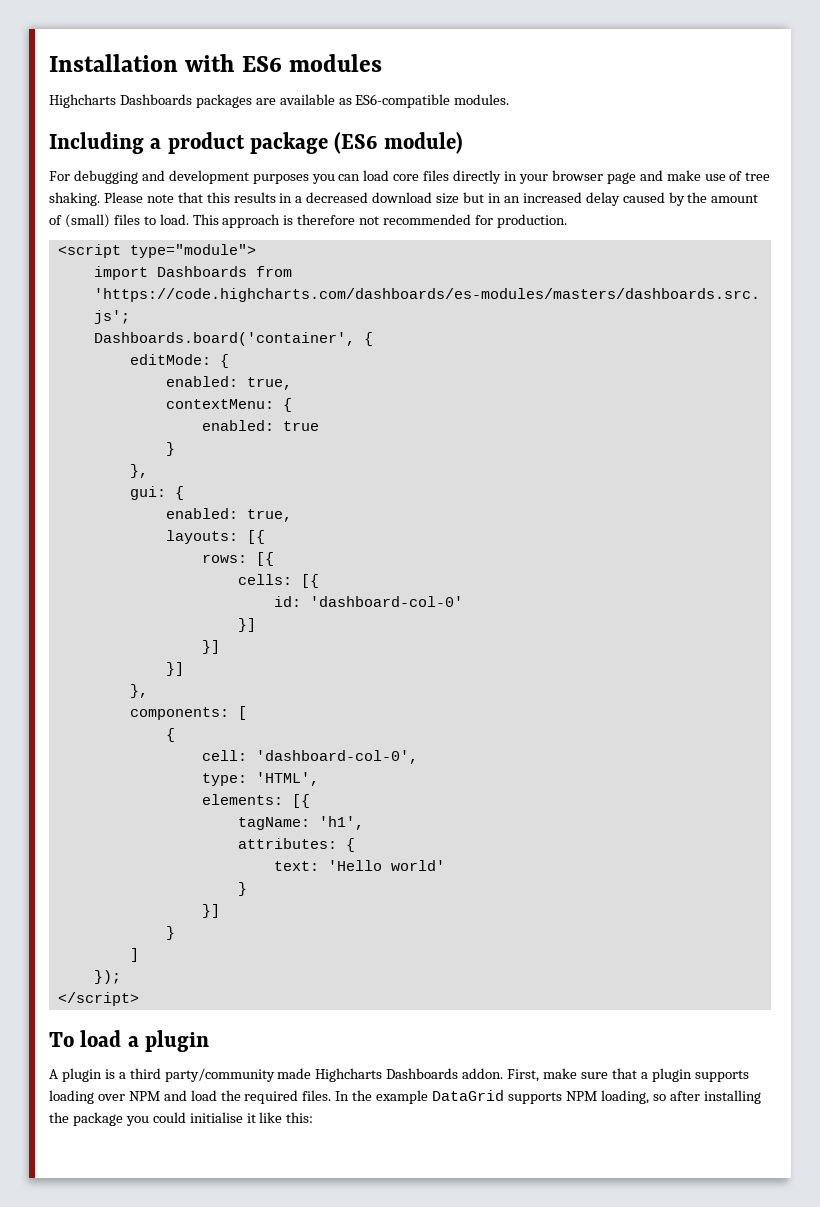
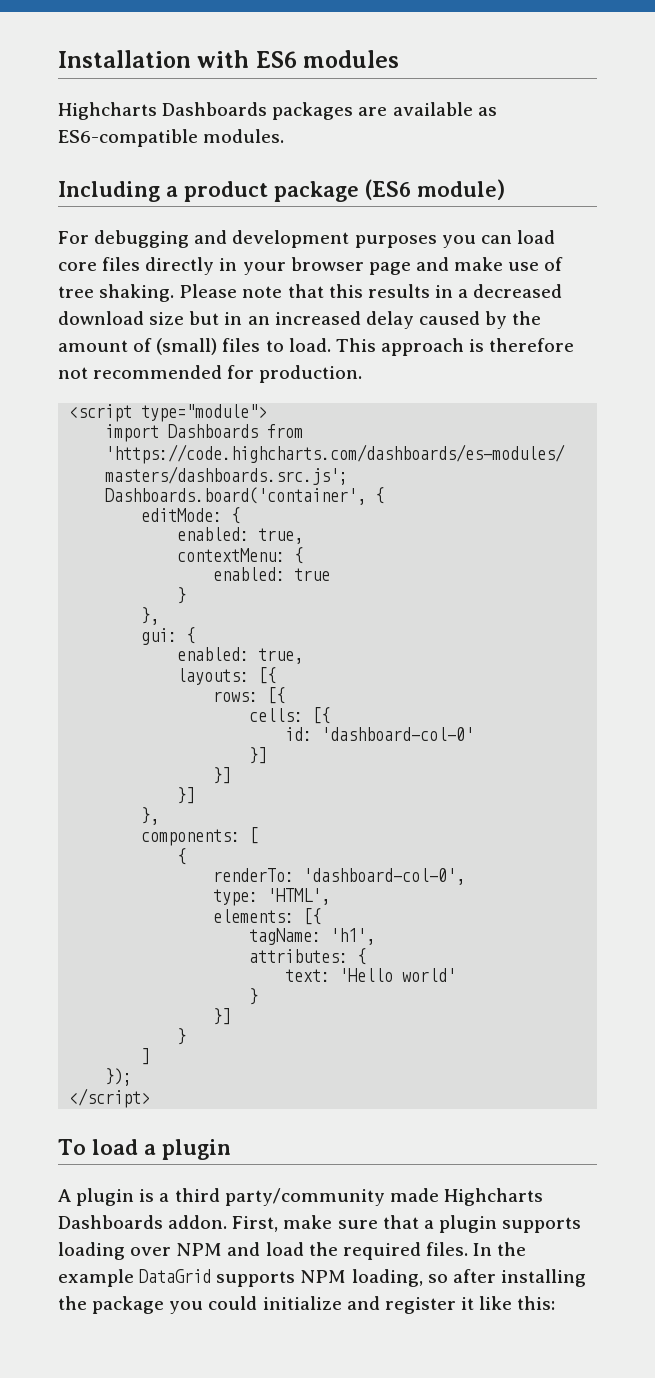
[201,750,247,761] cell: -> [213,868,295,882] renderTo:
[189,1112,243,1123] initialise -> [262,1296,456,1314] initialize and register

